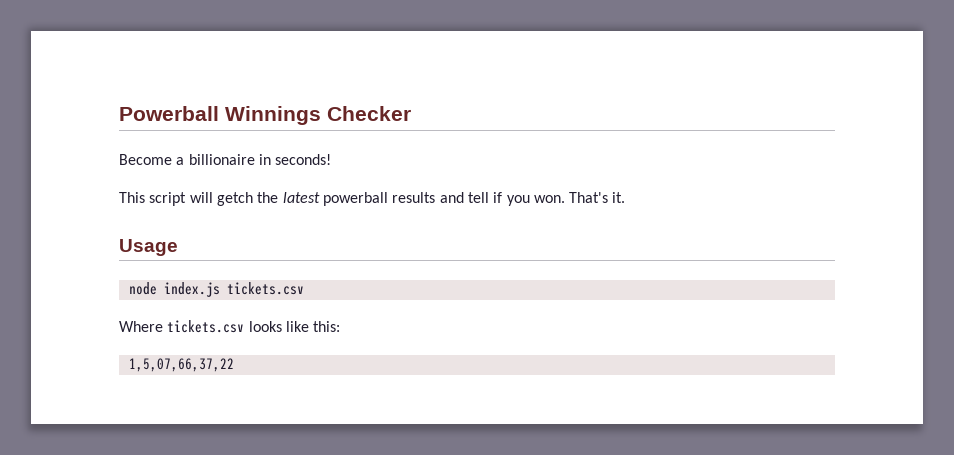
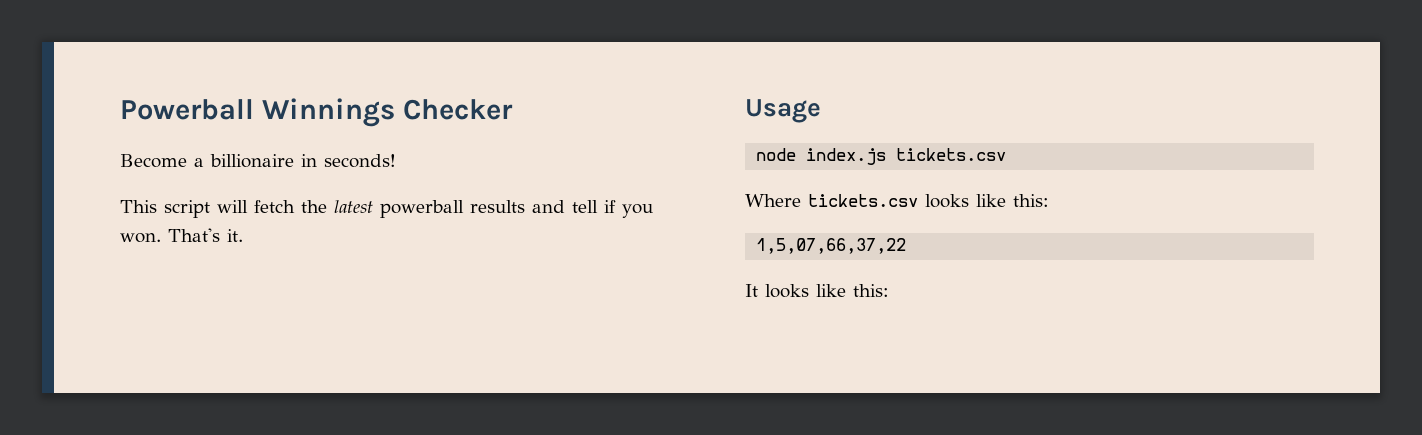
[216,192,253,206] getch -> [254,200,295,213] fetch
(234, 365) none -> [745,284,889,298] // It looks like this:

